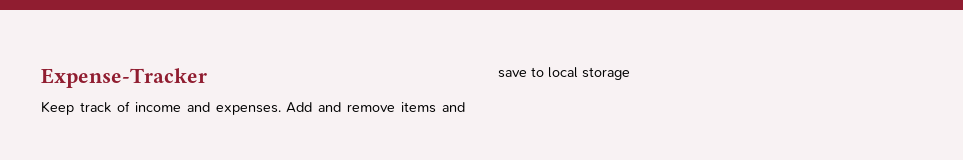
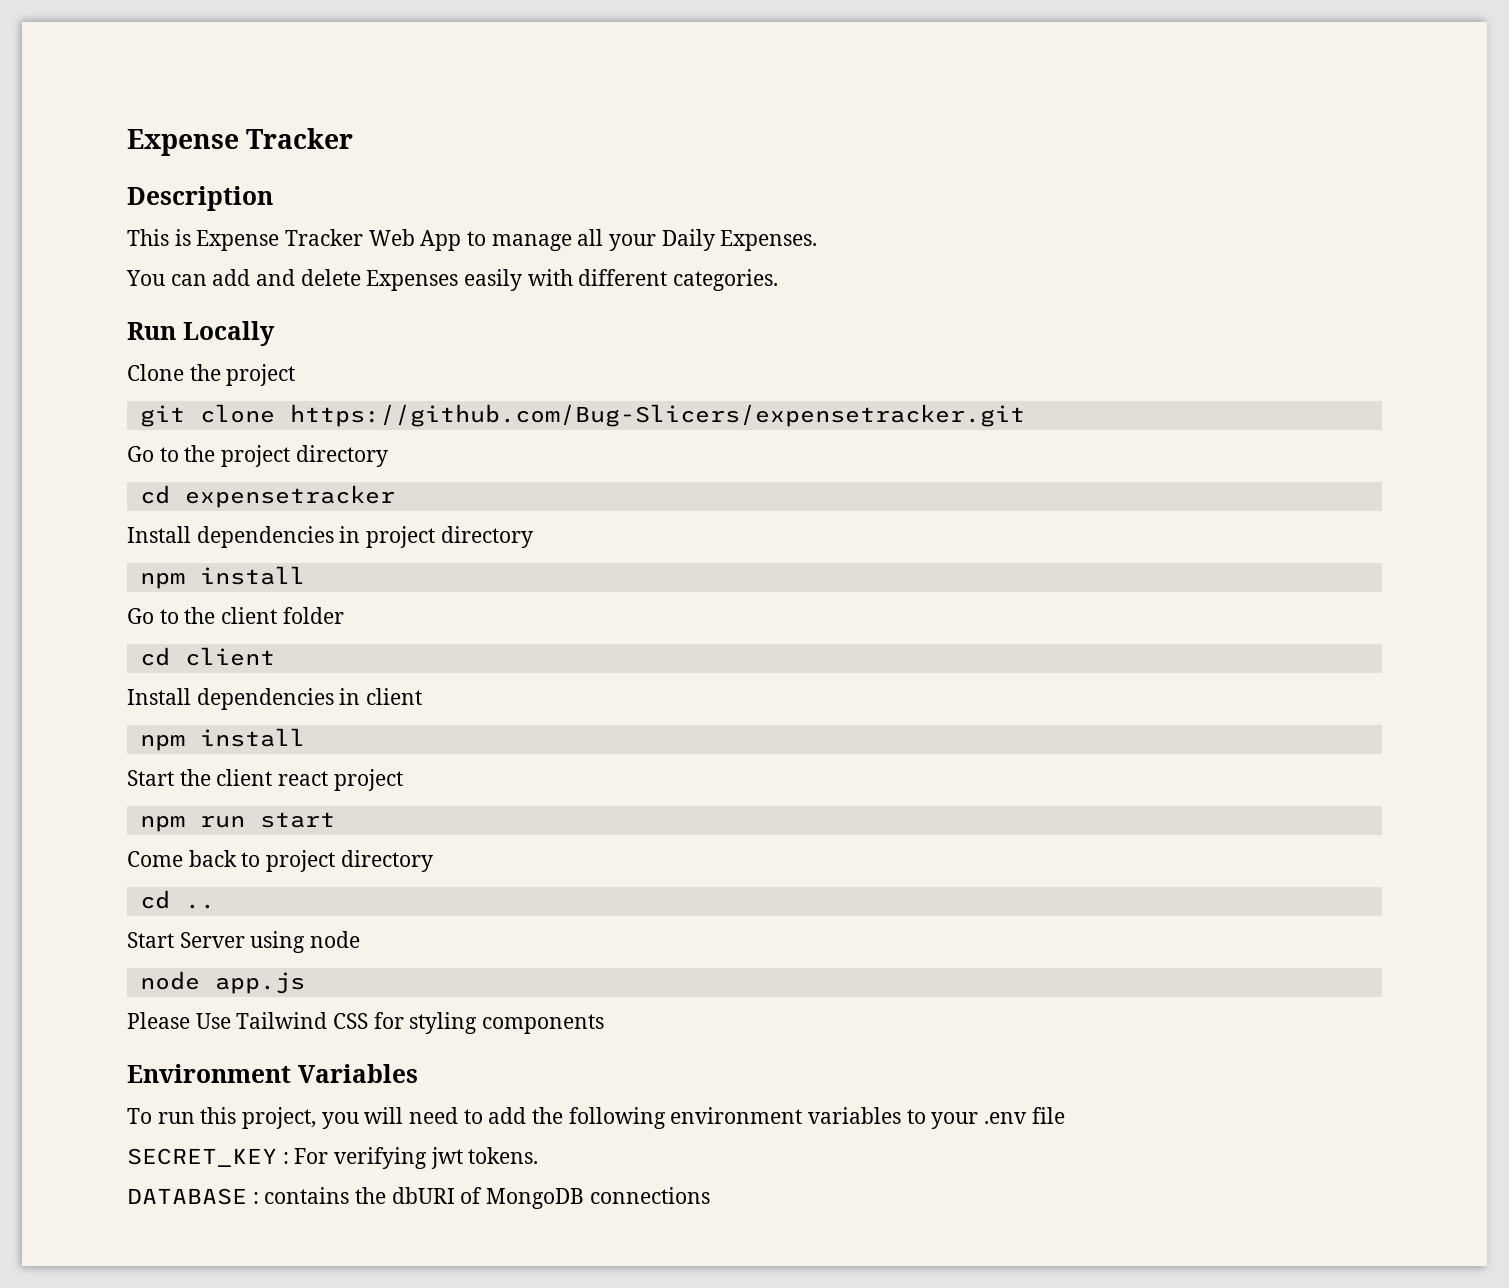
[41,68,207,88] [41,101,465,115] [498,67,630,80] Expense-Tracker // Keep track of income and expenses. Add and remove items and save to local storage -> [127,128,354,156] [127,186,273,211] [127,229,818,251] [126,269,779,291] [127,321,275,346] [127,364,296,386] [139,404,1025,427] [127,445,388,467] [139,485,395,508] [127,526,533,548] [139,566,305,589] [127,607,344,624] [139,647,275,666] [127,688,423,710] [139,728,305,751] [127,769,403,791] [139,812,335,832] [127,850,433,872] [139,890,215,909] [127,931,361,953] [139,971,305,994] [127,1012,605,1034] [127,1064,418,1083] [127,1107,1065,1129] [127,1147,539,1169] [127,1187,710,1209] Expense Tracker // Description // This is Expense Tracker Web App to manage all your Daily Expenses. // You can add and delete Expenses easily with different categories. // Run Locally // Clone the project // git clone https://github.com/Bug-Slicers/expensetracker.git // Go to the project directory // cd expensetracker // Install dependencies in project directory // npm install // Go to the client folder // cd client // Install dependencies in client // npm install // Start the client react project // npm run start // Come back to project directory // cd .. // Start Server using node // node app.js // Please Use Tailwind CSS for styling components // Environment Variables // To run this project, you will need to add the following environment variables to your .env file // SECRET_KEY : For verifying jwt tokens. // DATABASE : contains the dbURI of MongoDB connections

